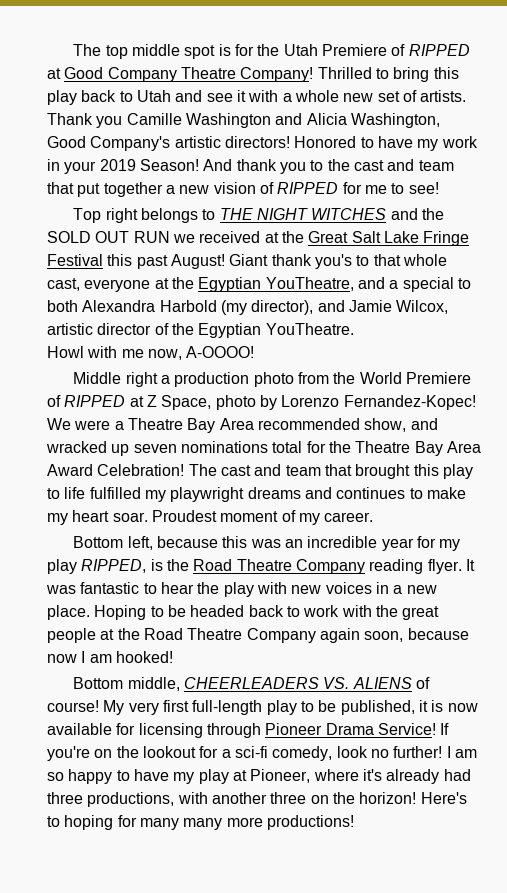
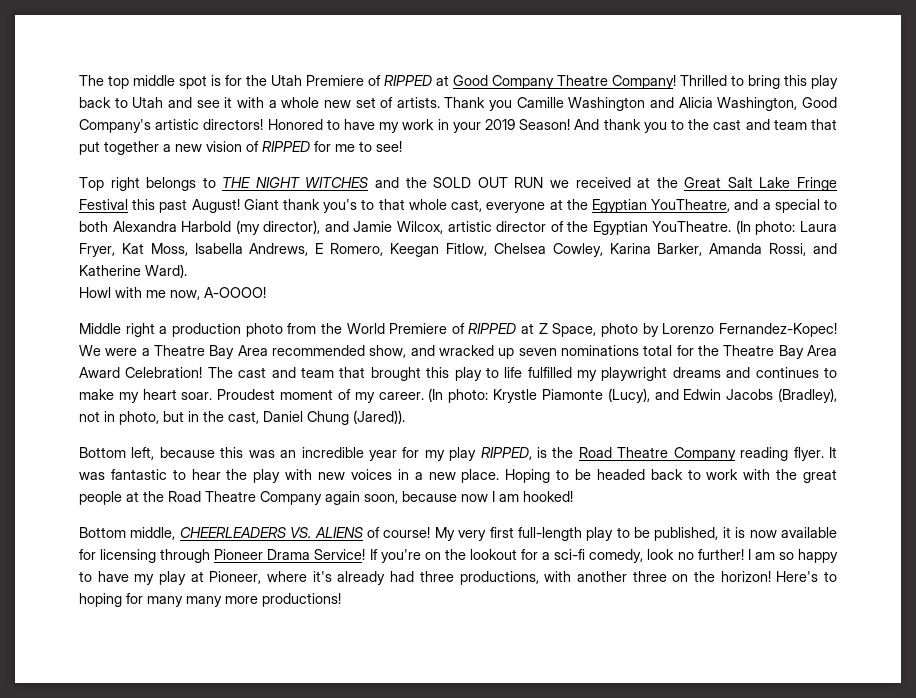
(354, 329) none -> [735,220,837,235] [79,243,838,257] [79,264,187,278] (In photo: Laura Fryer, Kat Moss, Isabella Andrews, E Romero, Keegan Fitlow, Chelsea Cowley, Karina Barker, Amanda Rossi, and Katherine Ward).
(374, 517) none -> [428,388,838,403] [79,410,405,425] (In photo: Krystle Piamonte (Lucy), and Edwin Jacobs (Bradley), not in photo, but in the cast, Daniel Chung (Jared)).

